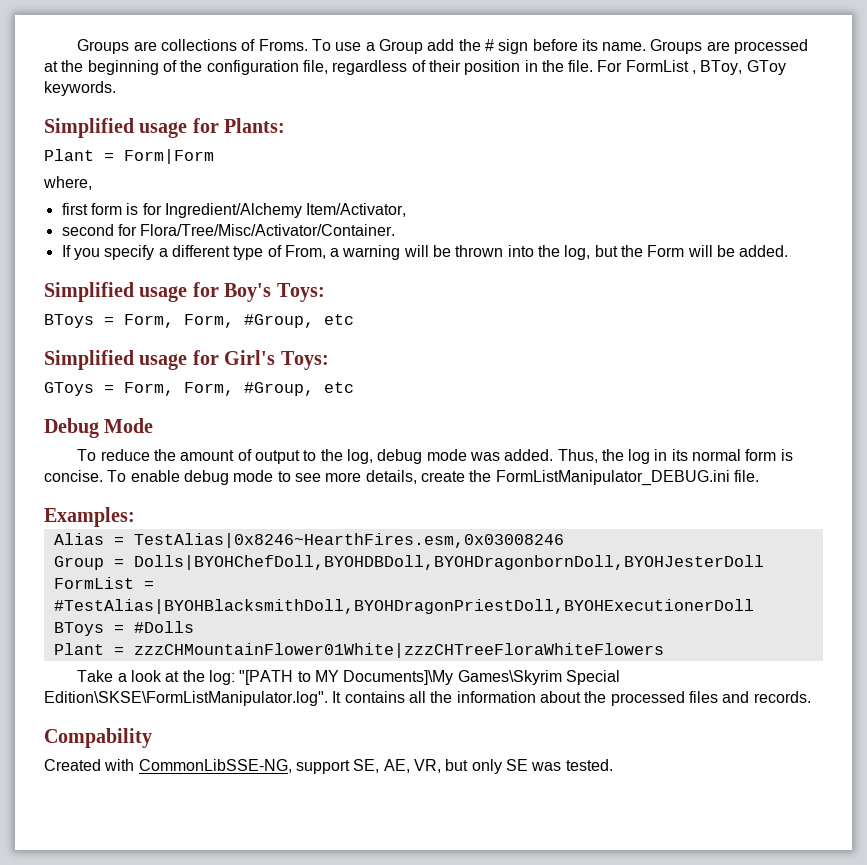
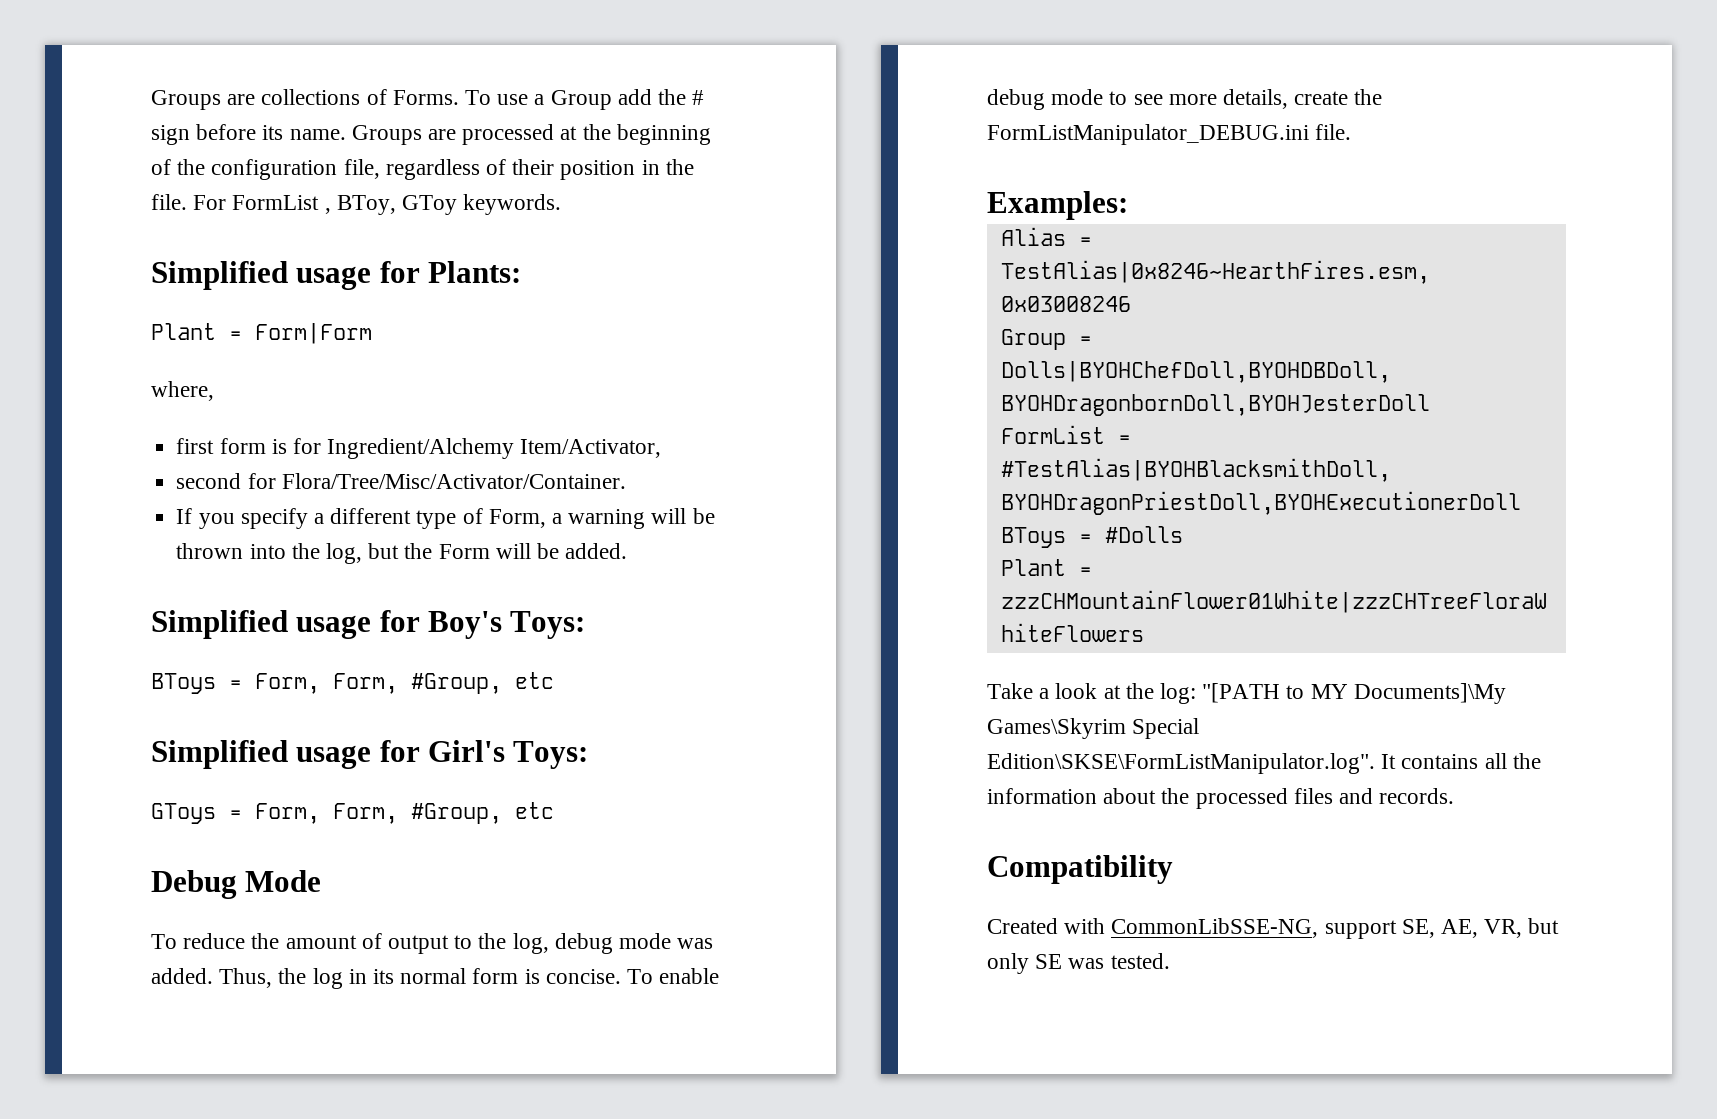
[258,39,308,51] Froms. -> [392,90,459,105] Forms.
[284,245,326,259] From, -> [488,509,546,528] Form,
[44,728,152,748] Compability -> [987,855,1173,884] Compatibility

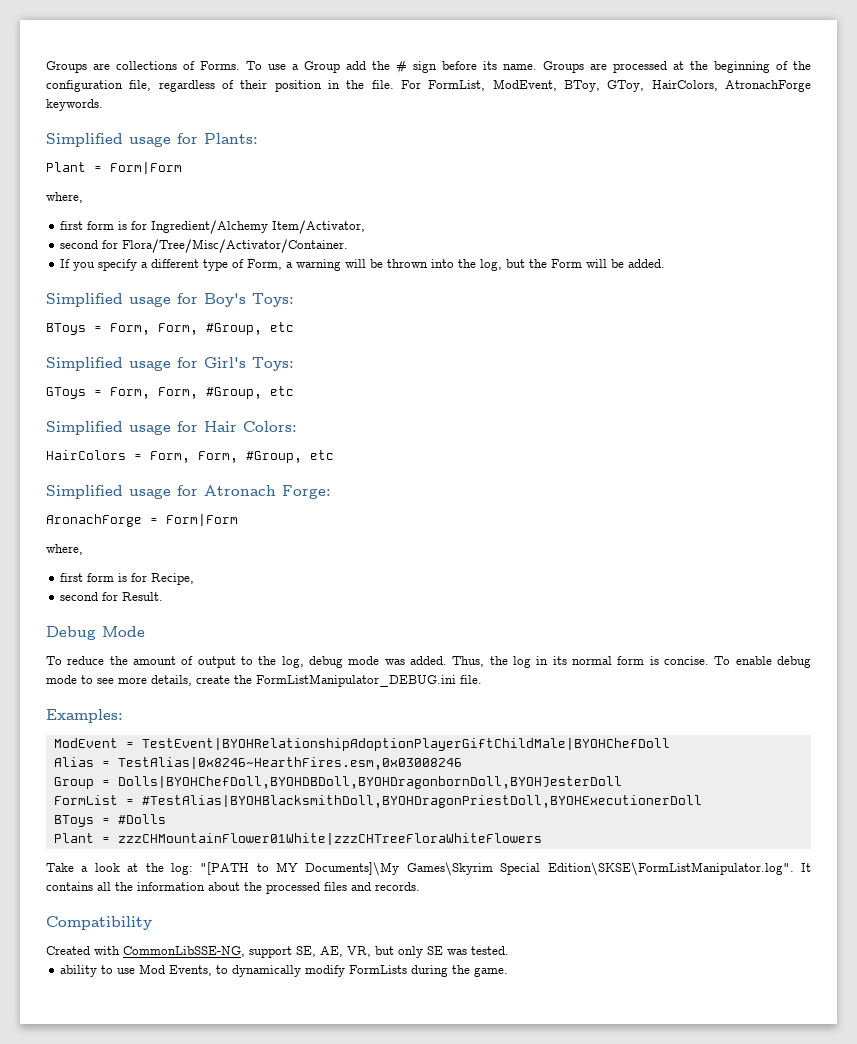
[232,195,458,215] FormList , BToy, GToy -> [428,79,811,92] FormList, ModEvent, BToy, GToy, HairColors, AtronachForge
(554, 810) none -> [46,421,297,435] [46,450,334,463] [46,485,331,499] [46,514,238,527] [46,544,83,555] [60,573,195,585] [60,592,164,601] // Simplified usage for Hair Colors: // HairColors = Form, Form, #Group, etc // Simplified usage for Atronach Forge: // AronachForge = Form|Form // where, // first form is for Recipe, // second for Result.
(1128, 205) none -> [53,738,670,751] // ModEvent = TestEvent|BYOHRelationshipAdoptionPlayerGiftChildMale|BYOHChefDoll
(1170, 961) none -> [60,964,509,977] // ability to use Mod Events, to dynamically modify FormLists during the game.

